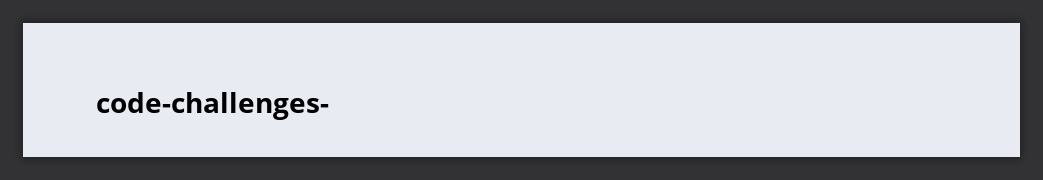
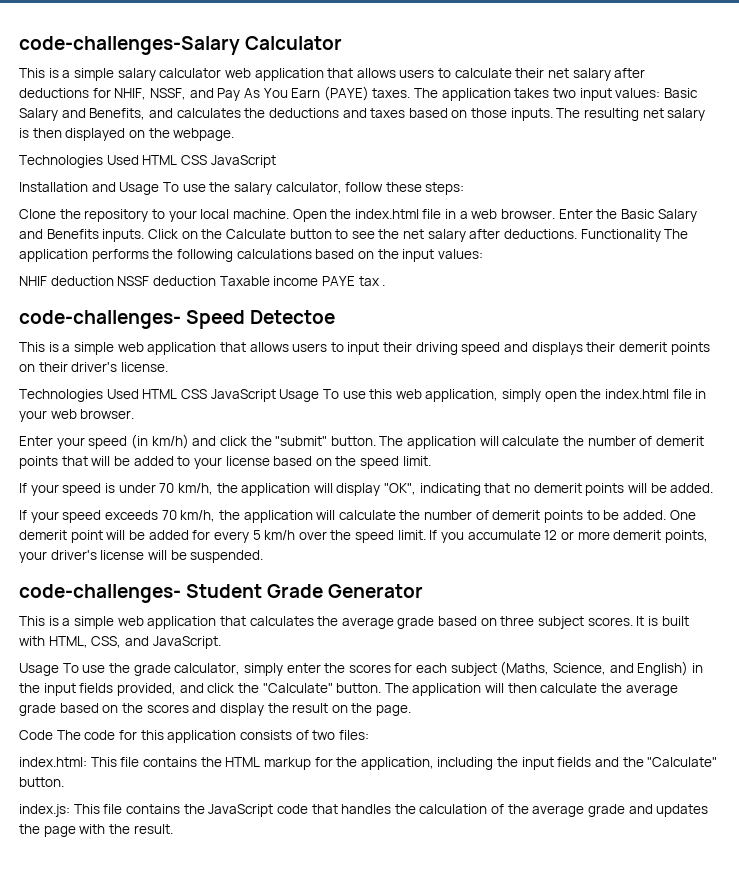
[96,92,329,120] code-challenges- -> [19,36,343,55] [19,68,646,81] [19,86,698,101] [19,108,706,121] [19,128,235,141] [19,155,276,168] [19,182,465,195] [19,209,697,222] [19,229,689,242] [19,249,483,262] [19,276,386,286] [19,310,336,329] [19,342,710,355] [19,362,168,372] [19,389,707,402] [19,409,135,422] [19,434,704,449] [19,456,431,469] [19,483,714,496] [19,510,696,523] [19,530,708,543] [19,550,264,563] [19,584,424,603] [19,616,689,629] [19,636,221,649] [19,661,703,676] [19,683,678,696] [19,703,412,716] [19,730,369,743] [19,757,718,770] [19,777,64,787] [19,804,709,817] [19,824,173,837] code-challenges-Salary Calculator // This is a simple salary calculator web application that allows users to calculate their net salary after deductions for NHIF, NSSF, and Pay As You Earn (PAYE) taxes. The application takes two input values: Basic Salary and Benefits, and calculates the deductions and taxes based on those inputs. The resulting net salary is then displayed on the webpage. // Technologies Used HTML CSS JavaScript // Installation and Usage To use the salary calculator, follow these steps: // Clone the repository to your local machine. Open the index.html file in a web browser. Enter the Basic Salary and Benefits inputs. Click on the Calculate button to see the net salary after deductions. Functionality The application performs the following calculations based on the input values: // NHIF deduction NSSF deduction Taxable income PAYE tax . // code-challenges- Speed Detectoe // This is a simple web application that allows users to input their driving speed and displays their demerit points on their driver's license. // Technologies Used HTML CSS JavaScript Usage To use this web application, simply open the index.html file in your web browser. // Enter your speed (in km/h) and click the "submit" button. The application will calculate the number of demerit points that will be added to your license based on the speed limit. // If your speed is under 70 km/h, the application will display "OK", indicating that no demerit points will be added. // If your speed exceeds 70 km/h, the application will calculate the number of demerit points to be added. One demerit point will be added for every 5 km/h over the speed limit. If you accumulate 12 or more demerit points, your driver's license will be suspended. // code-challenges- Student Grade Generator // This is a simple web application that calculates the average grade based on three subject scores. It is built with HTML, CSS, and JavaScript. // Usage To use the grade calculator, simply enter the scores for each subject (Maths, Science, and English) in the input fields provided, and click the "Calculate" button. The application will then calculate the average grade based on the scores and display the result on the page. // Code The code for this application consists of two files: // index.html: This file contains the HTML markup for the application, including the input fields and the "Calculate" button. // index.js: This file contains the JavaScript code that handles the calculation of the average grade and updates the page with the result.

